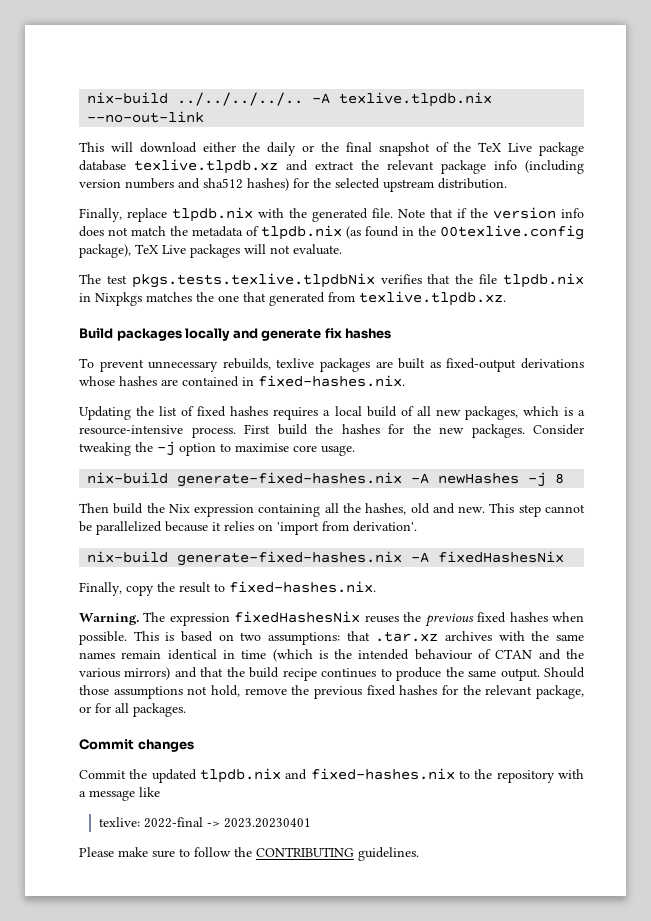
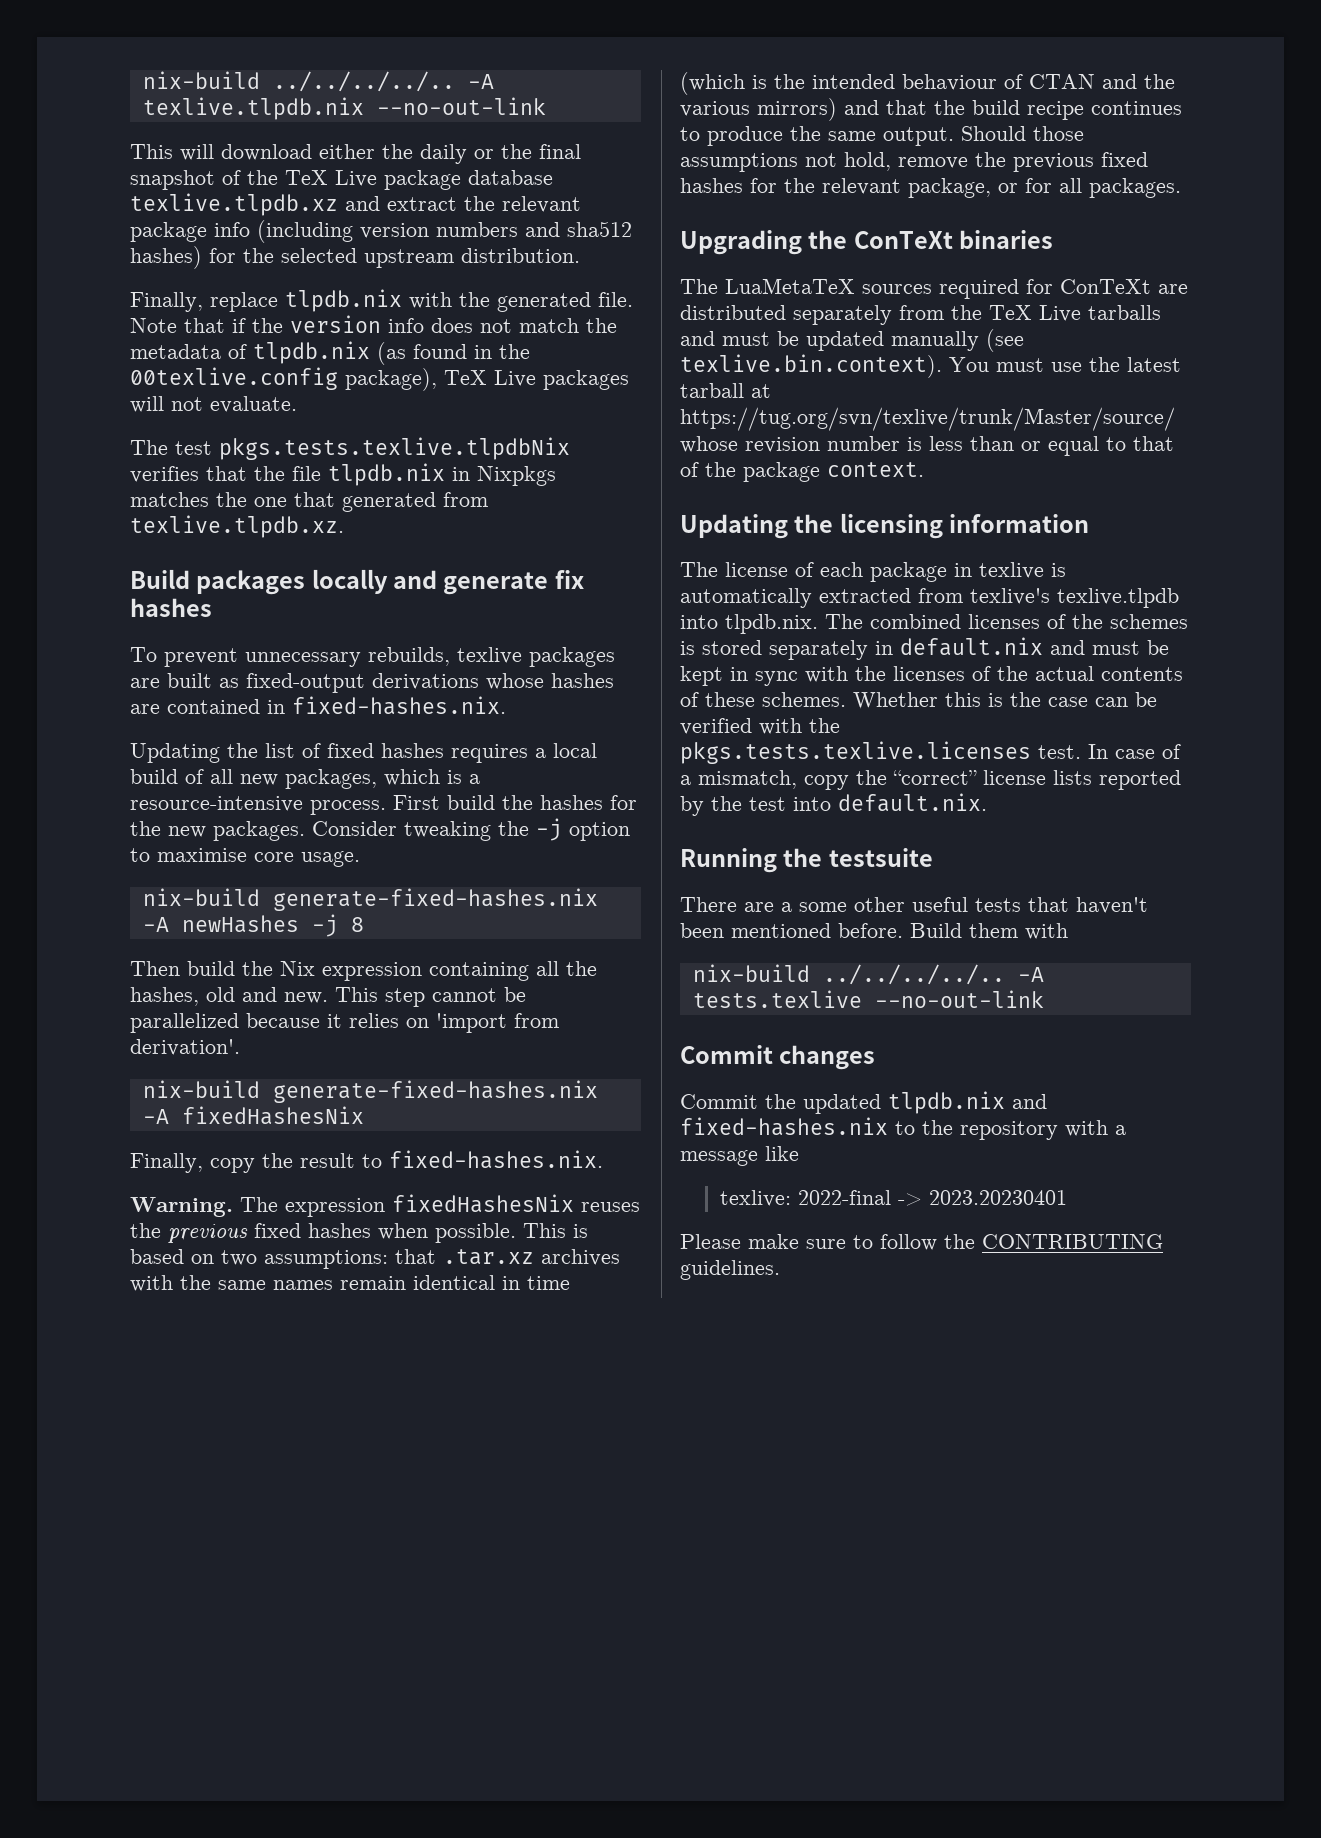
(186, 710) none -> [680,230,1054,255] [680,278,1188,299] [680,305,1161,325] [680,329,1024,352] [680,354,1181,378] [680,383,771,398] [680,407,1175,431] [680,436,1174,456] [680,462,924,482] [680,513,1090,539] [680,562,1066,582] [680,588,1179,608] [680,614,1188,634] [680,637,1169,660] [680,666,1183,686] [680,692,1157,709] [680,718,840,735] [680,741,1181,764] [680,770,1181,790] [680,793,987,816] [680,848,933,873] [680,897,1148,914] [680,923,1068,940] [692,964,1044,985] [692,990,1044,1008] // Upgrading the ConTeXt binaries // The LuaMetaTeX sources required for ConTeXt are distributed separately from the TeX Live tarballs and must be updated manually (see texlive.bin.context). You must use the latest tarball at https://tug.org/svn/texlive/trunk/Master/source/ whose revision number is less than or equal to that of the package context. // Updating the licensing information // The license of each package in texlive is automatically extracted from texlive's texlive.tlpdb into tlpdb.nix. The combined licenses of the schemes is stored separately in default.nix and must be kept in sync with the licenses of the actual contents of these schemes. Whether this is the case can be verified with the pkgs.tests.texlive.licenses test. In case of a mismatch, copy the “correct” license lists reported by the test into default.nix. // Running the testsuite // There are a some other useful tests that haven't been mentioned before. Build them with // nix-build ../../../../.. -A tests.texlive --no-out-link

